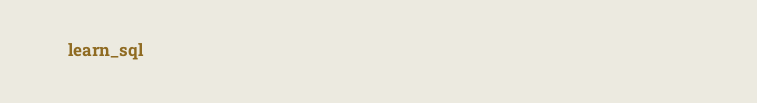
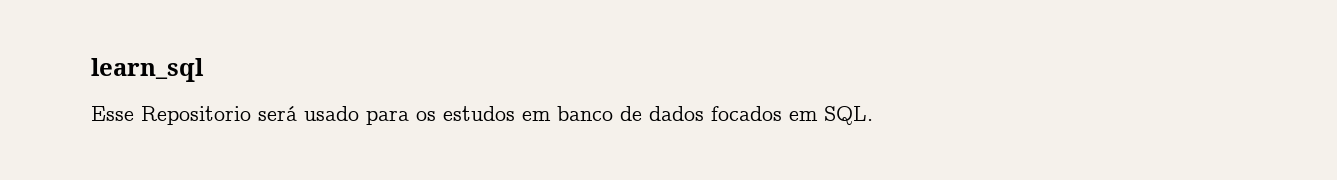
(144, 51) none -> [91,106,873,125] // Esse Repositorio será usado para os estudos em banco de dados focados em SQL.

